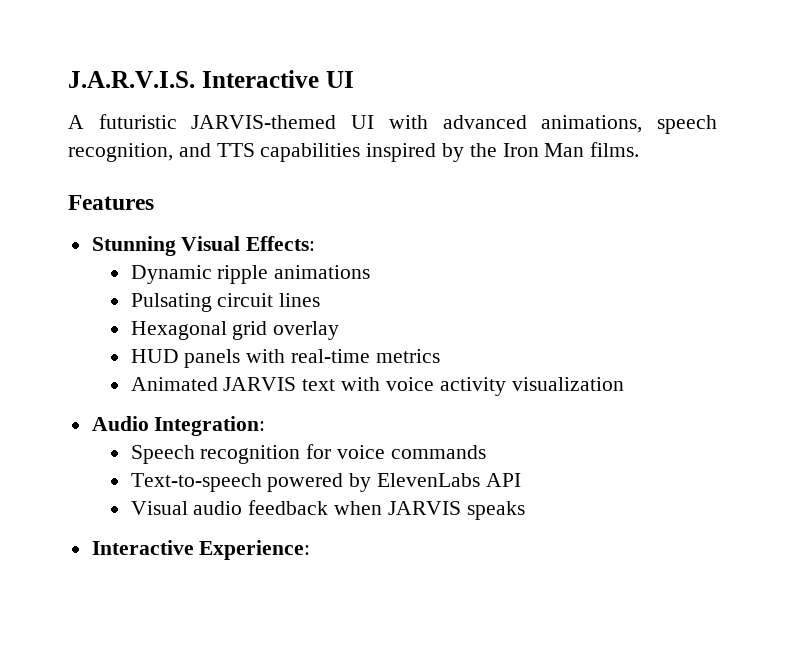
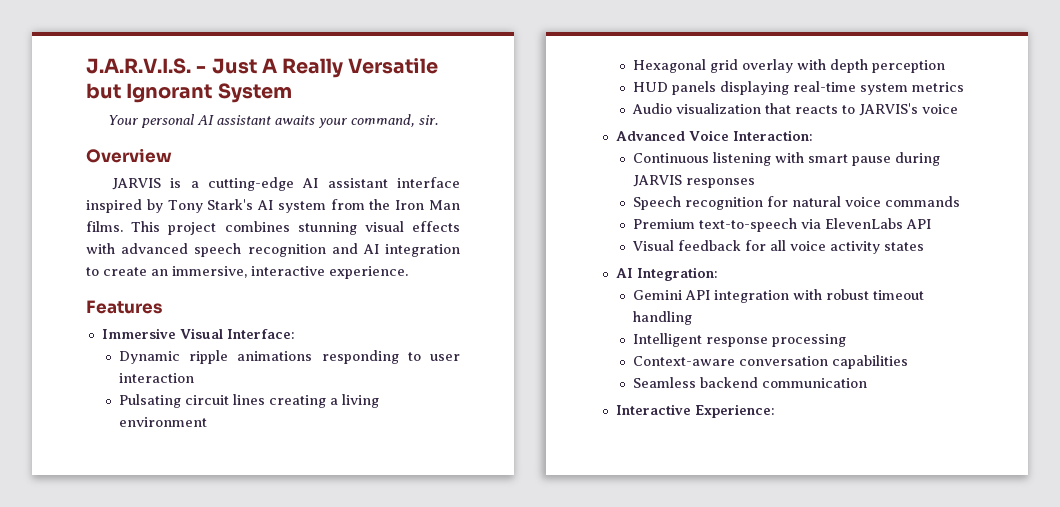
[201,70,354,88] [68,114,717,134] [68,142,640,162] [68,195,154,210] [91,236,316,256] Interactive UI // A futuristic JARVIS-themed UI with advanced animations, speech recognition, and TTS capabilities inspired by the Iron Man films. // Features // Stunning Visual Effects: -> [196,58,439,78] [86,83,292,103] [108,114,438,128] [86,148,172,163] [111,177,460,191] [86,199,461,213] [86,221,460,235] [86,243,460,257] [86,266,408,279] [86,300,162,314] [101,328,295,339] - Just A Really Versatile but Ignorant System // Your personal AI assistant awaits your command, sir. // Overview // JARVIS is a cutting-edge AI assistant interface inspired by Tony Stark's AI system from the Iron Man films. This project combines stunning visual effects with advanced speech recognition and AI integration to create an immersive, interactive experience. // Features // Immersive Visual Interface:
(371, 272) none -> [321,350,461,364] [119,373,195,383] responding to user interaction
(321, 300) none -> [269,394,380,408] [119,417,208,427] creating a living environment
(340, 330) none -> [797,59,946,73] with depth perception
[246,349,440,363] [130,377,624,396] [91,416,266,436] with real-time metrics // Animated JARVIS text with voice activity visualization // Audio Integration: -> [720,81,965,95] [632,103,959,116] [615,130,813,141] [633,152,941,166] [633,175,756,188] displaying real-time system metrics // Audio visualization that reacts to JARVIS's voice // Advanced Voice Interaction: // Continuous listening with smart pause during JARVIS responses
(332, 451) none -> [792,196,842,207] natural
[130,473,372,492] Text-to-speech powered by -> [633,218,822,232] Premium text-to-speech via
[193,500,525,520] audio feedback when JARVIS speaks -> [678,240,925,254] [615,267,718,281] [633,289,925,303] [633,311,693,325] [633,333,847,347] [633,355,909,369] [633,377,868,388] feedback for all voice activity states // AI Integration: // Gemini API integration with robust timeout handling // Intelligent response processing // Context-aware conversation capabilities // Seamless backend communication

